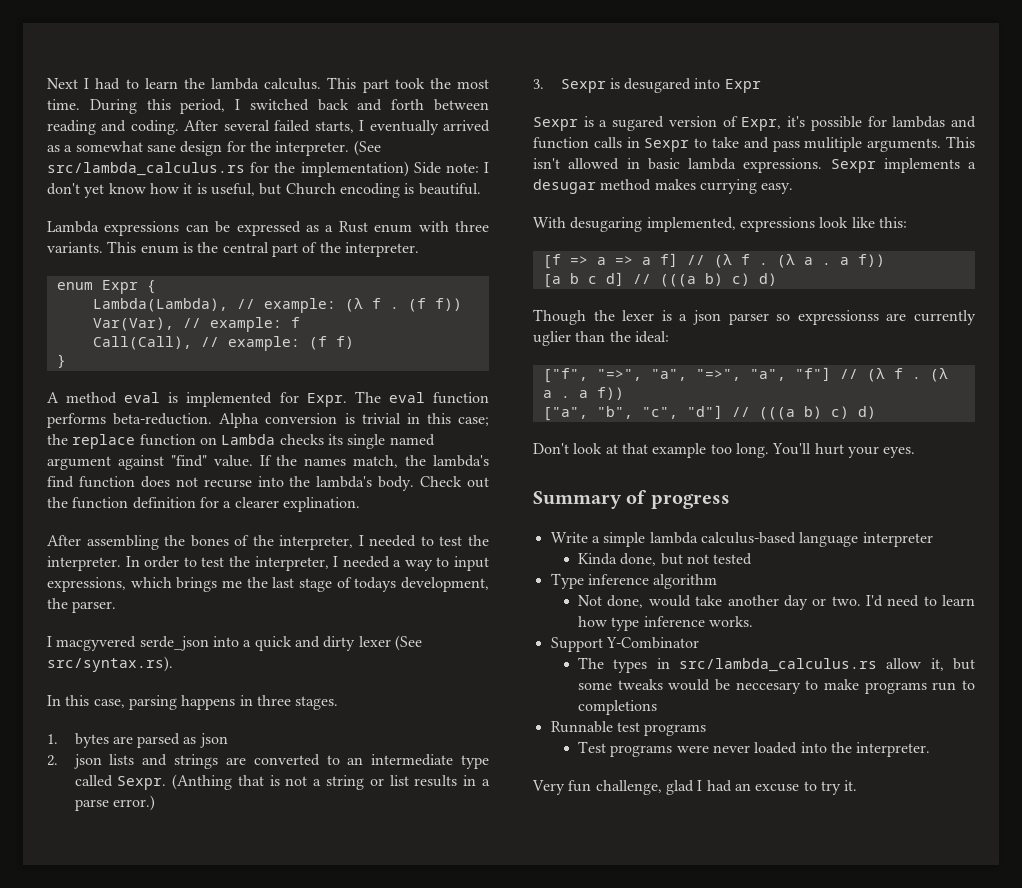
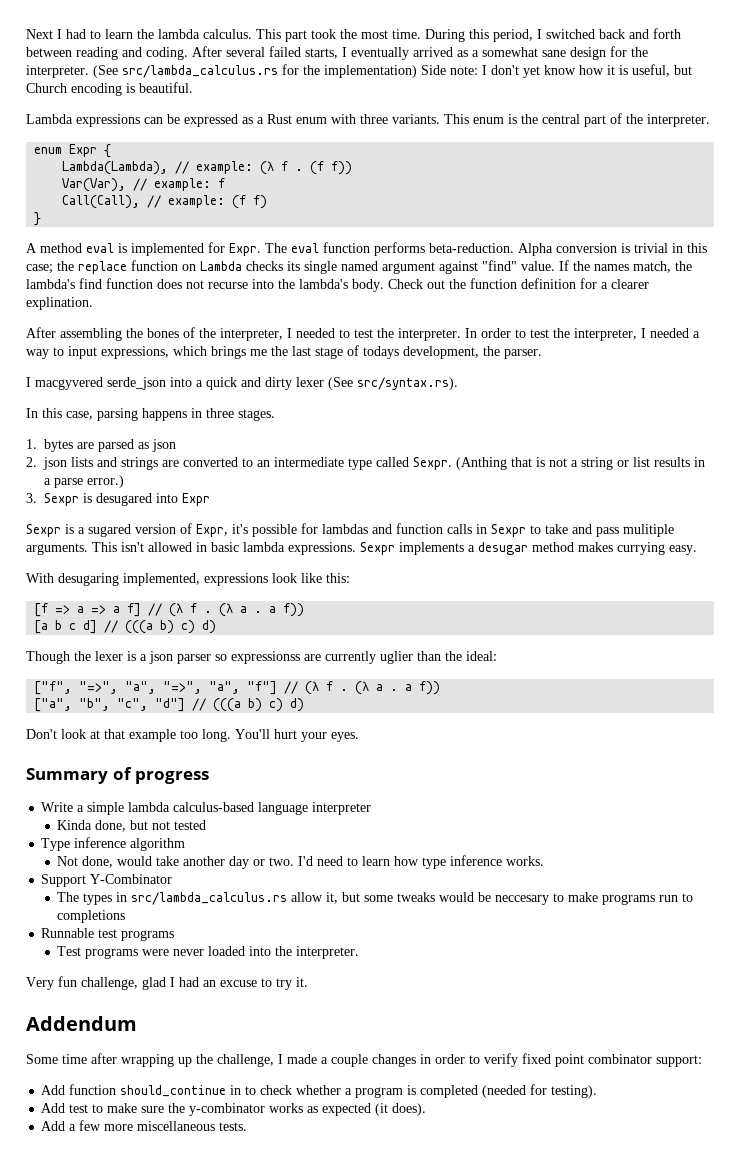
(858, 785) none -> [26,1016,137,1031] [26,1053,702,1067] [41,1084,598,1098] [41,1103,427,1116] [41,1120,248,1131] // Addendum // Some time after wrapping up the challenge, I made a couple changes in order to verify fixed point combinator support: // Add function should_continue in to check whether a program is completed (needed for testing). // Add test to make sure the y-combinator works as expected (it does). // Add a few more miscellaneous tests.

